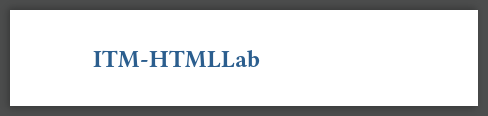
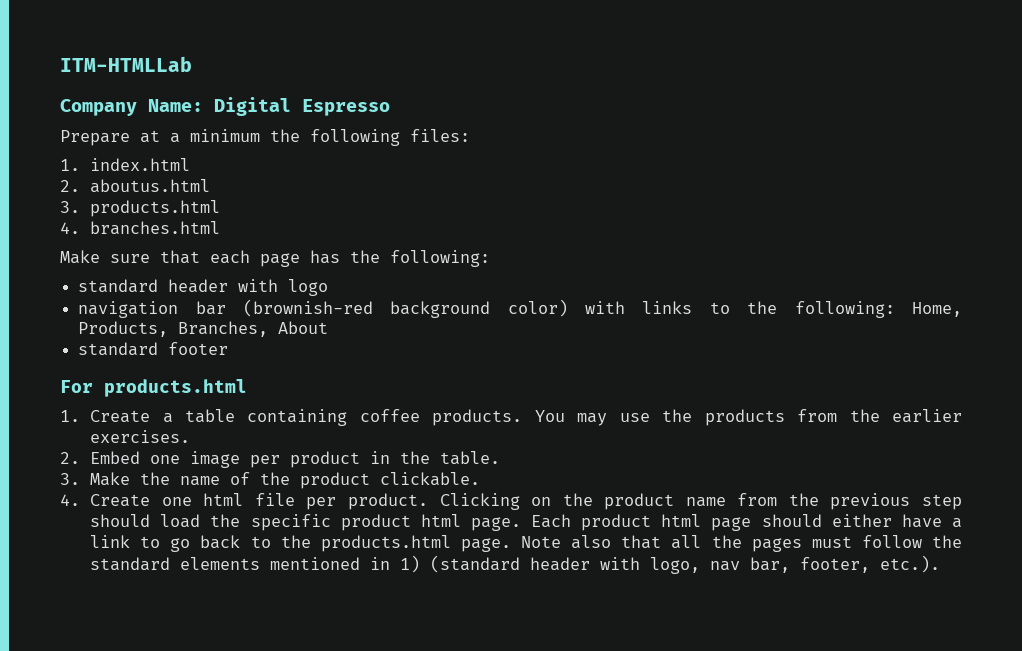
(260, 59) none -> [60,97,390,116] [60,129,470,146] [60,158,191,171] [60,179,211,193] [60,200,221,217] [60,221,221,235] [60,250,490,267] [78,279,329,296] [78,299,962,318] [78,321,329,337] [78,342,229,356] [60,379,247,397] [60,409,962,426] [90,430,191,443] [60,451,501,468] [60,472,481,489] [60,493,962,510] [90,514,963,531] [90,535,963,552] [90,555,941,574] // Company Name: Digital Espresso // Prepare at a minimum the following files: // 1. index.html // 2. aboutus.html // 3. products.html // 4. branches.html // Make sure that each page has the following: // standard header with logo // navigation bar (brownish-red background color) with links to the following: Home, Products, Branches, About // standard footer // For products.html // 1. Create a table containing coffee products. You may use the products from the earlier exercises. // 2. Embed one image per product in the table. // 3. Make the name of the product clickable. // 4. Create one html file per product. Clicking on the product name from the previous step should load the specific product html page. Each product html page should either have a link to go back to the products.html page. Note also that all the pages must follow the standard elements mentioned in 1) (standard header with logo, nav bar, footer, etc.).

